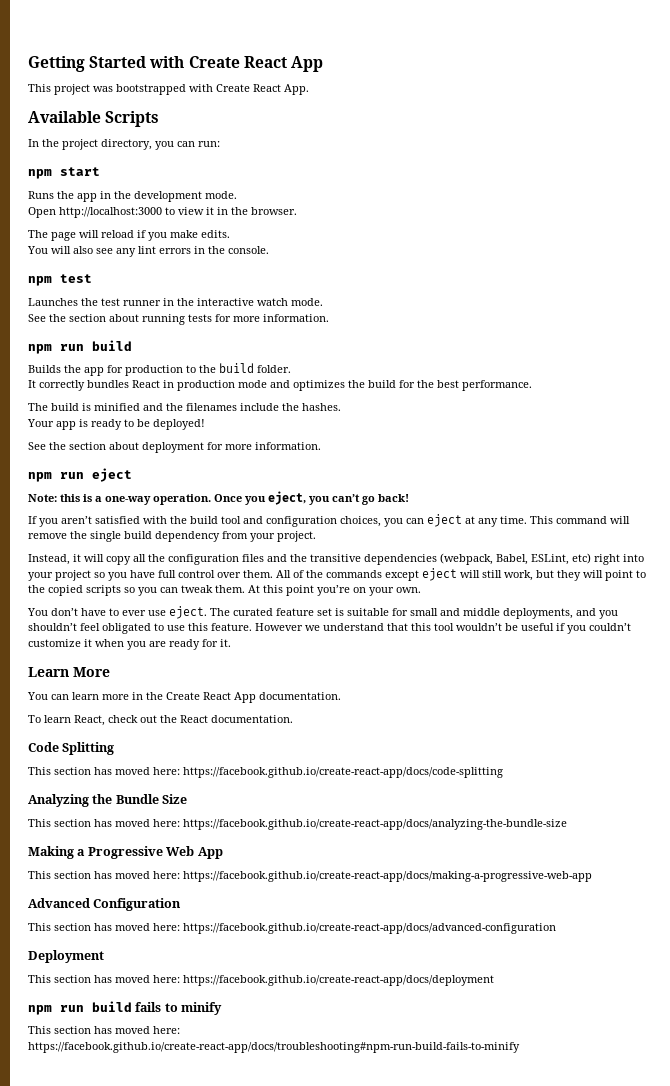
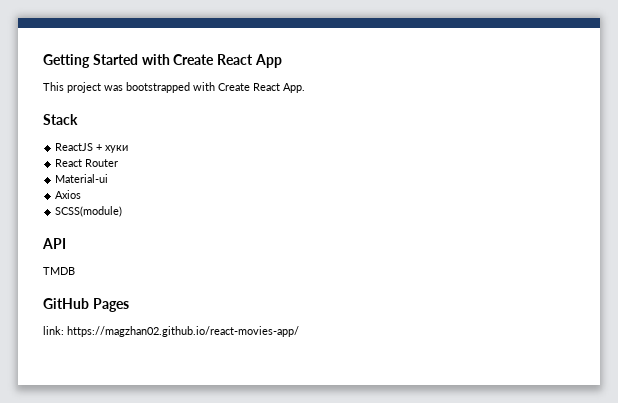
[28,111,160,127] [28,139,220,150] [28,167,100,179] [28,191,237,202] [28,207,297,218] [28,230,230,241] [27,246,269,257] [28,274,92,286] [28,298,323,306] [28,314,329,325] [28,340,132,354] [28,363,291,376] [28,380,532,391] [28,403,341,411] [27,419,205,430] [28,442,321,453] [28,468,132,482] [28,491,409,505] [28,514,630,527] [28,531,316,542] [28,553,644,565] [28,568,646,581] [28,585,421,596] [27,606,618,619] [28,623,631,634] [28,639,231,650] [28,667,110,677] [27,692,341,703] [28,715,293,726] [28,742,115,755] [28,767,503,778] [28,794,188,807] [28,819,567,830] [28,846,223,859] [28,871,592,882] [28,898,182,911] [28,923,556,934] [28,950,104,963] [28,975,494,986] [28,1001,223,1015] [28,1026,180,1034] [28,1042,520,1053] Available Scripts // In the project directory, you can run: // npm start // Runs the app in the development mode. // Open http://localhost:3000 to view it in the browser. // The page will reload if you make edits. // You will also see any lint errors in the console. // npm test // Launches the test runner in the interactive watch mode. // See the section about running tests for more information. // npm run build // Builds the app for production to the build folder. // It correctly bundles React in production mode and optimizes the build for the best performance. // The build is minified and the filenames include the hashes. // Your app is ready to be deployed! // See the section about deployment for more information. // npm run eject // Note: this is a one-way operation. Once you eject, you can’t go back! // If you aren’t satisfied with the build tool and configuration choices, you can eject at any time. This command will remove the single build dependency from your project. // Instead, it will copy all the configuration files and the transitive dependencies (webpack, Babel, ESLint, etc) right into your project so you have full control over them. All of the commands except eject will still work, but they will point to the copied scripts so you can tweak them. At this point you’re on your own. // You don’t have to ever use eject. The curated feature set is suitable for small and middle deployments, and you shouldn’t feel obligated to use this feature. However we understand that this tool wouldn’t be useful if you couldn’t customize it when you are ready for it. // Learn More // You can learn more in the Create React App documentation. // To learn React, check out the React documentation. // Code Splitting // This section has moved here: https://facebook.github.io/create-react-app/docs/code-splitting // Analyzing the Bundle Size // This section has moved here: https://facebook.github.io/create-react-app/docs/analyzing-the-bundle-size // Making a Progressive Web App // This section has moved here: https://facebook.github.io/create-react-app/docs/making-a-progressive-web-app // Advanced Configuration // This section has moved here: https://facebook.github.io/create-react-app/docs/advanced-configuration // Deployment // This section has moved here: https://facebook.github.io/create-react-app/docs/deployment // npm run build fails to minify // This section has moved here: https://facebook.github.io/create-react-app/docs/troubleshooting#npm-run-build-fails-to-minify -> [43,114,78,125] [55,143,129,153] [55,159,119,167] [55,174,109,183] [55,190,82,199] [55,206,123,217] [42,238,66,249] [43,267,75,275] [43,298,129,312] [43,326,299,337] Stack // ReactJS + хуки // React Router // Material-ui // Axios // SCSS(module) // API // TMDB // GitHub Pages // link: https://magzhan02.github.io/react-movies-app/

